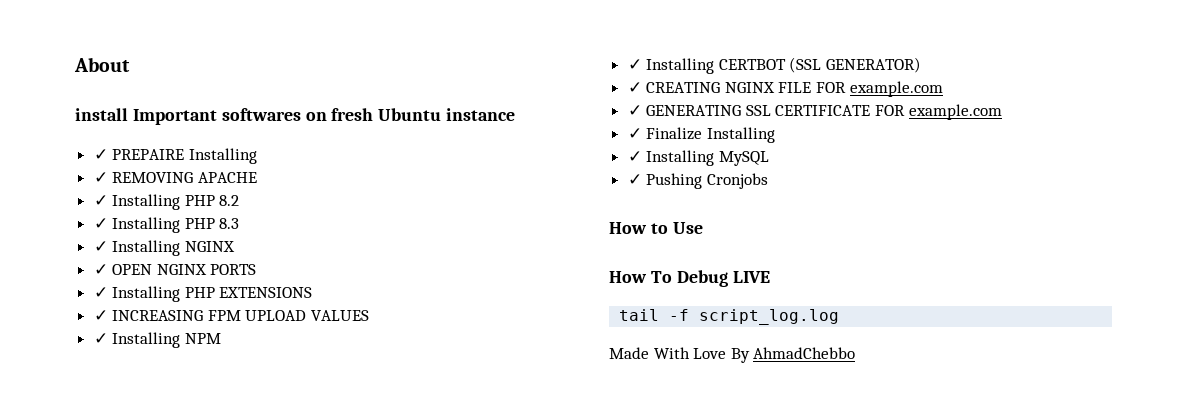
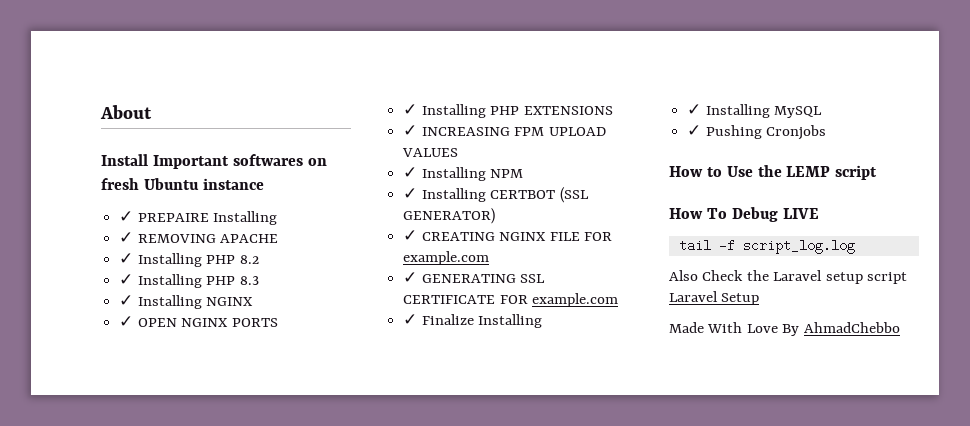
[75,108,128,121] install -> [101,154,148,166] Install
(703, 228) none -> [757,165,878,180] the LEMP script
(840, 317) none -> [669,270,908,284] [669,291,760,305] // Also Check the Laravel setup script Laravel Setup

